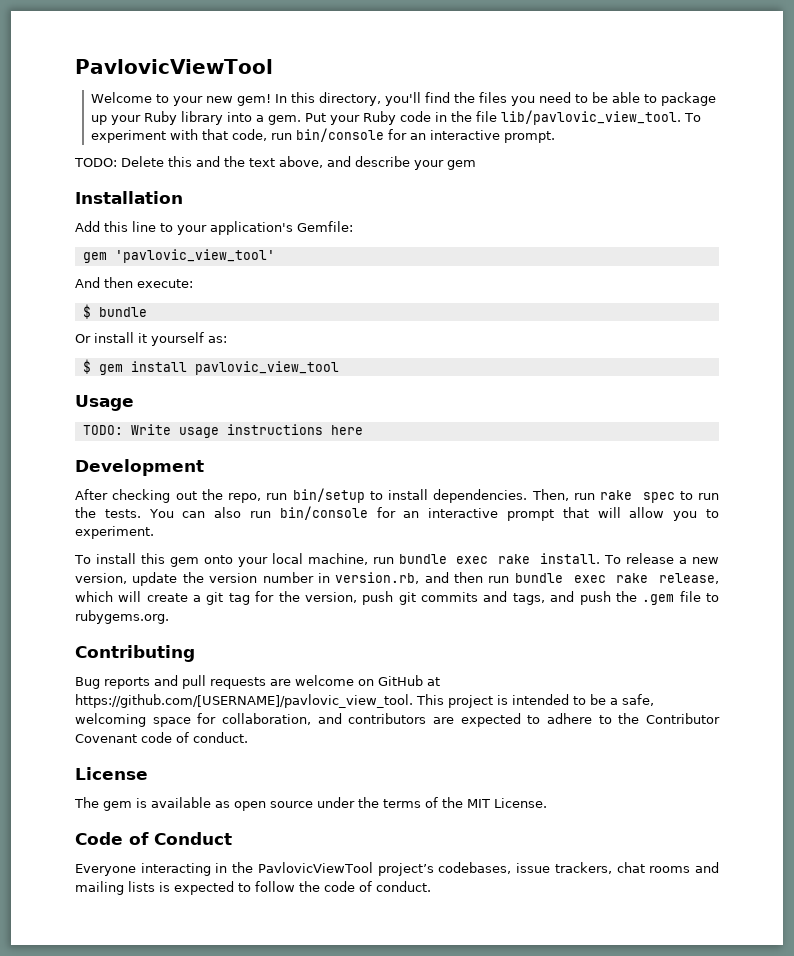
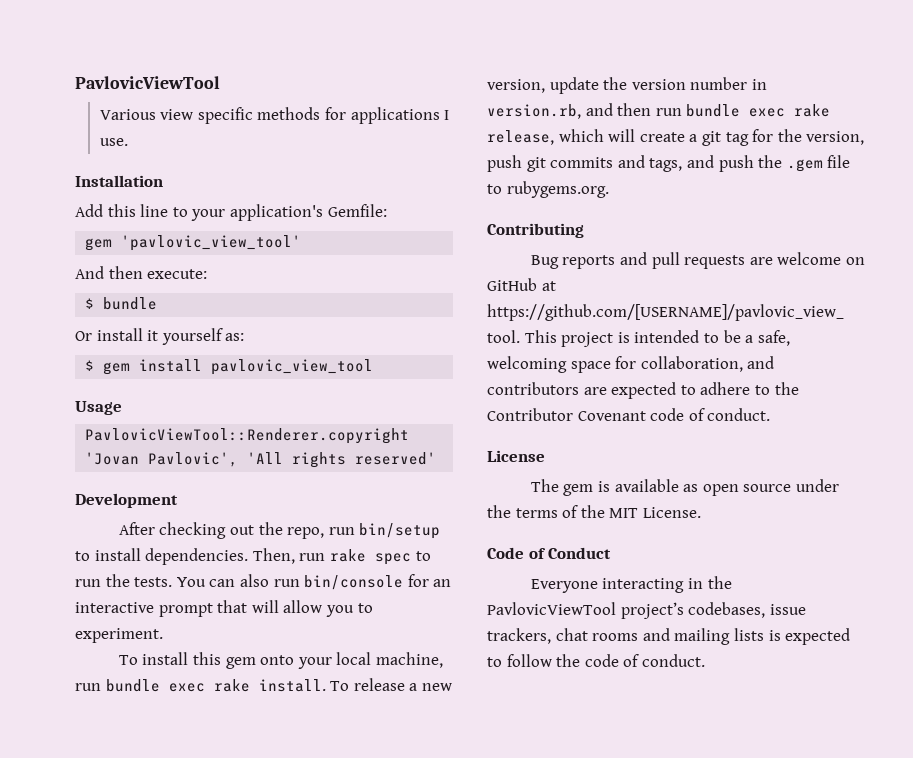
[91,92,717,106] [91,110,702,125] [91,128,556,143] [74,156,476,170] Welcome to your new gem! In this directory, you'll find the files you need to be able to package up your Ruby library into a gem. Put your Ruby code in the file lib/pavlovic_view_tool. To experiment with that code, run bin/console for an interactive prompt. // TODO: Delete this and the text above, and describe your gem -> [99,107,450,124] [99,138,128,146] Various view specific methods for applications I use.
[82,424,363,438] TODO: Write usage instructions here -> [85,428,410,444] [85,452,437,468] PavlovicViewTool::Renderer.copyright 'Jovan Pavlovic', 'All rights reserved'

